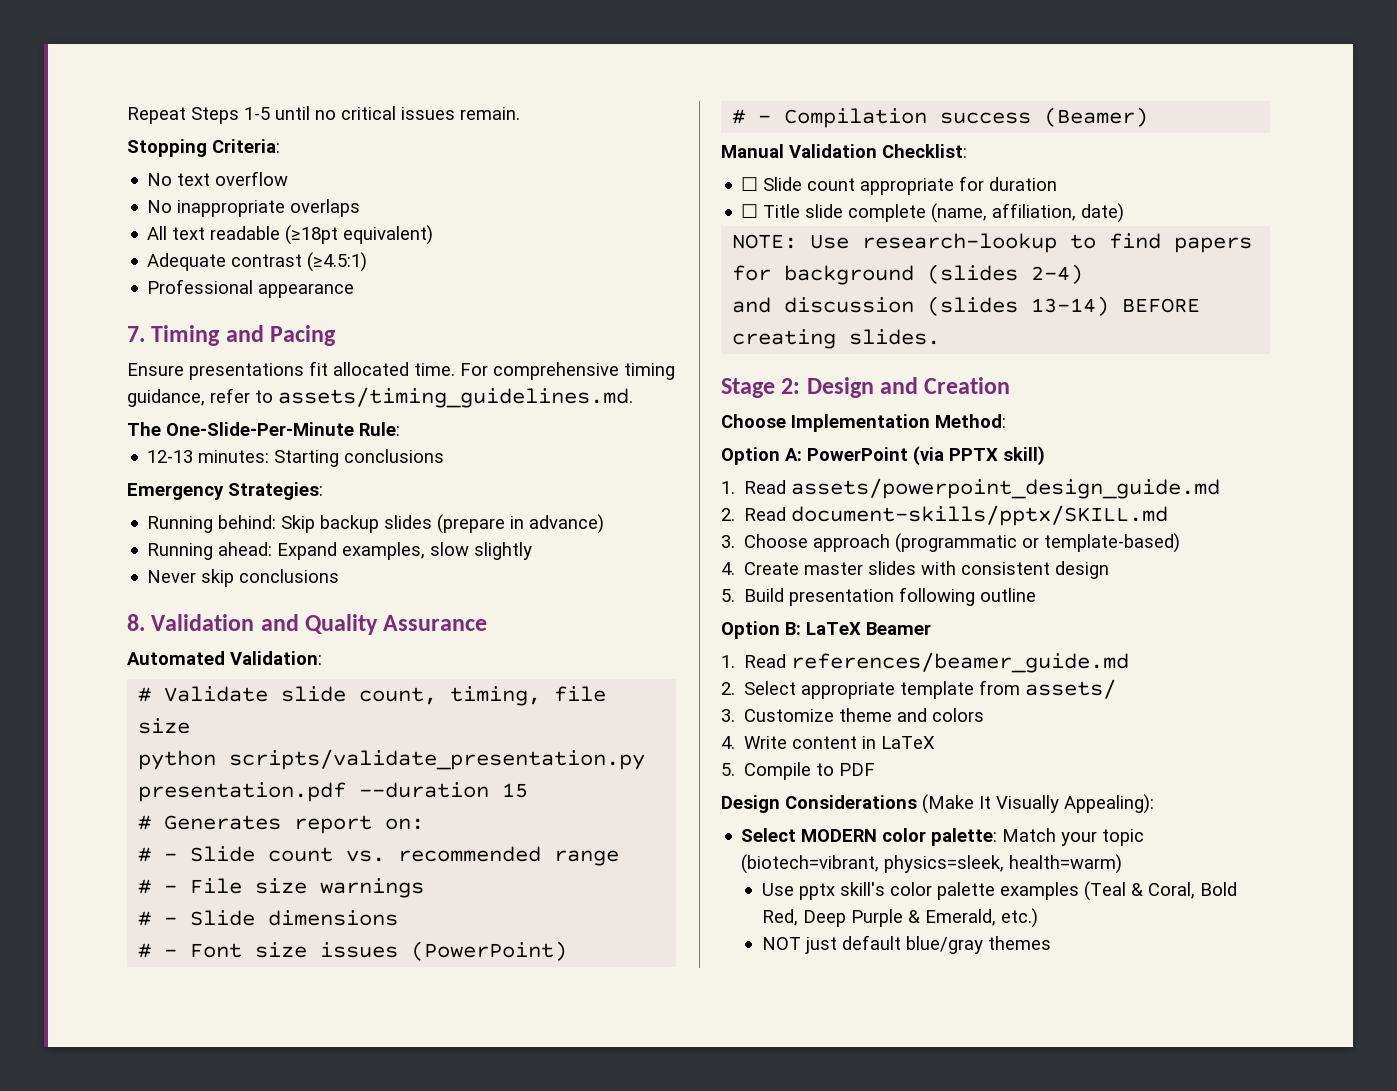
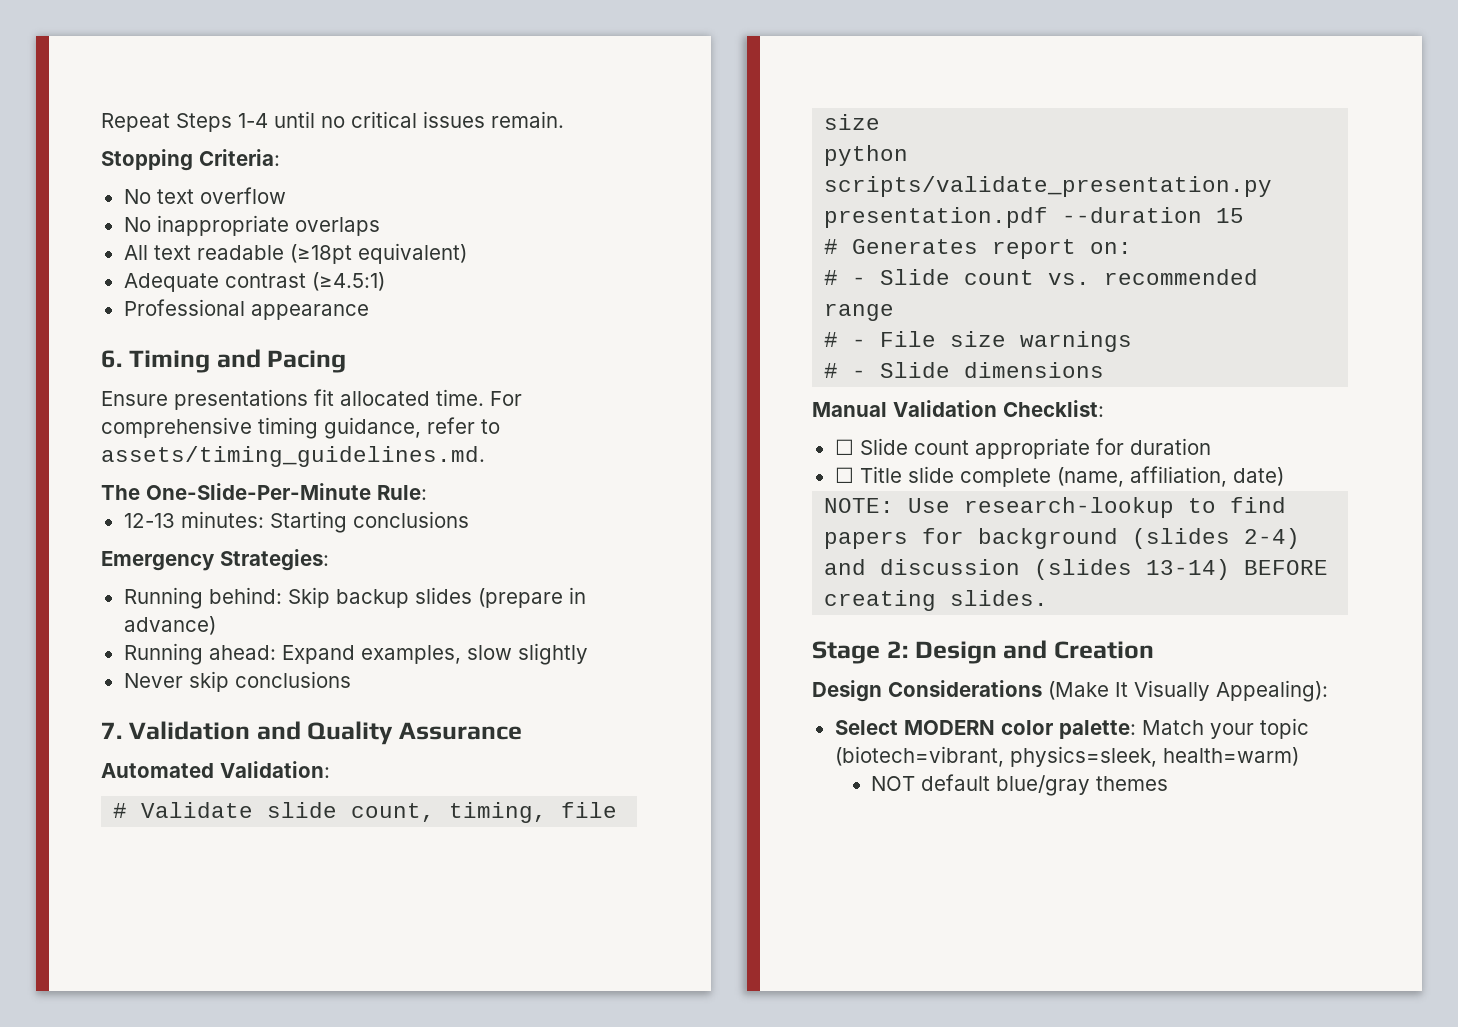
[244,107,270,120] 1-5 -> [238,113,268,128] 1-4
[127,326,145,342] 7. -> [101,350,122,368] 6.
[127,614,145,631] 8. -> [101,722,122,739] 7.
[138,941,568,961] [732,107,1149,128] // # - Font size issues (PowerPoint) // # - Compilation success (Beamer) -> (1105, 370) none
[721,414,1006,432] [721,446,1045,466] [721,478,1221,499] [721,505,1169,526] [721,533,1181,553] [721,561,1110,579] [721,587,1037,606] [721,621,931,639] [721,652,1130,673] [721,679,1117,699] [721,708,985,722] [721,736,936,749] [721,762,876,780] // Choose Implementation Method: // Option A: PowerPoint (via PPTX skill) // 1. Read assets/powerpoint_design_guide.md // 2. Read document-skills/pptx/SKILL.md // 3. Choose approach (programmatic or template-based) // 4. Create master slides with consistent design // 5. Build presentation following outline // Option B: LaTeX Beamer // 1. Read references/beamer_guide.md // 2. Select appropriate template from assets/ // 3. Customize theme and colors // 4. Write content in LaTeX // 5. Compile to PDF -> (1154, 650) none
[761,881,1237,901] [761,908,1038,928] // Use pptx skill's color palette examples (Teal & Coral, Bold Red, Deep Purple & Emerald, etc.) -> (1299, 756) none
[804,937,837,954] just -> (916, 783) none

